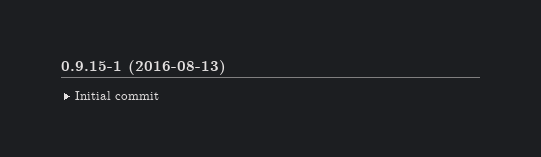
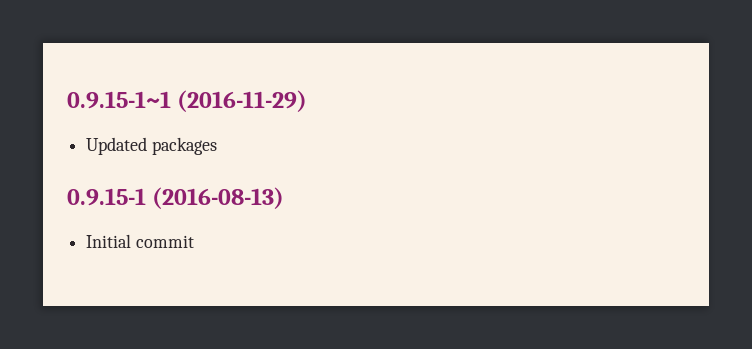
(61, 66) none -> [67,90,308,112] [86,137,217,155] 0.9.15-1~1 (2016-11-29) // Updated packages //

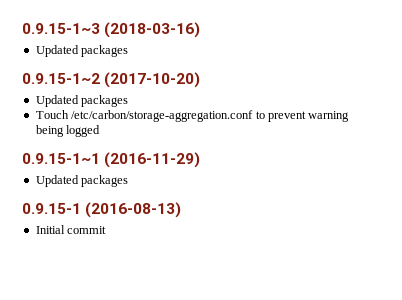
(67, 100) none -> [22,22,201,38] [35,45,129,57] [22,72,201,88] [35,95,129,107] [35,110,350,122] [35,125,101,137] 0.9.15-1~3 (2018-03-16) // Updated packages // 0.9.15-1~2 (2017-10-20) // Updated packages // Touch /etc/carbon/storage-aggregation.conf to prevent warning being logged //

